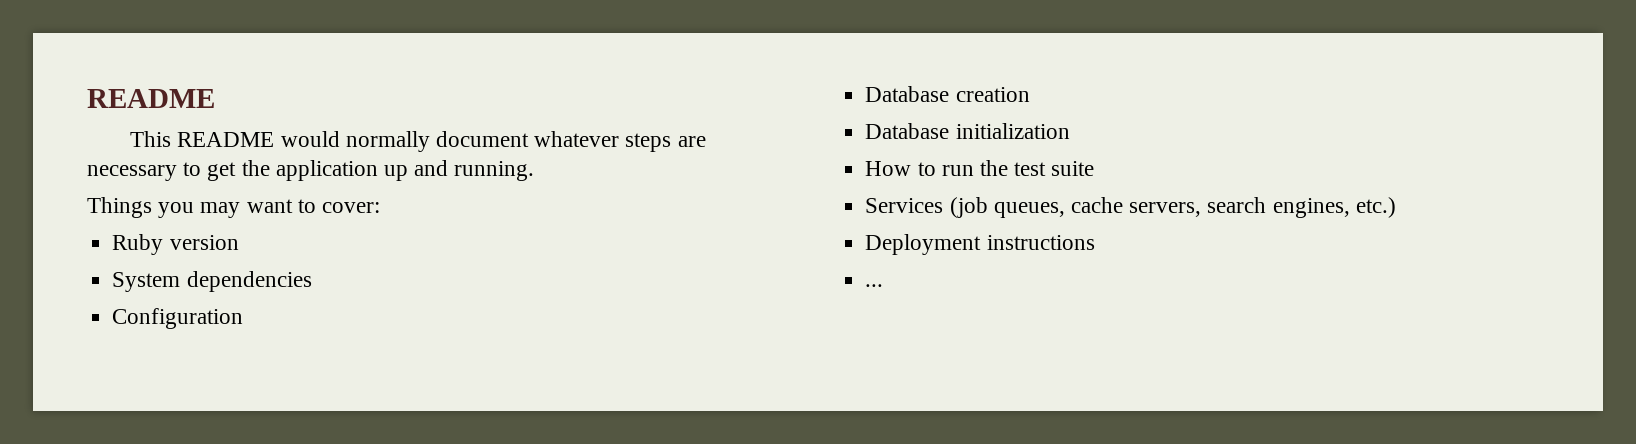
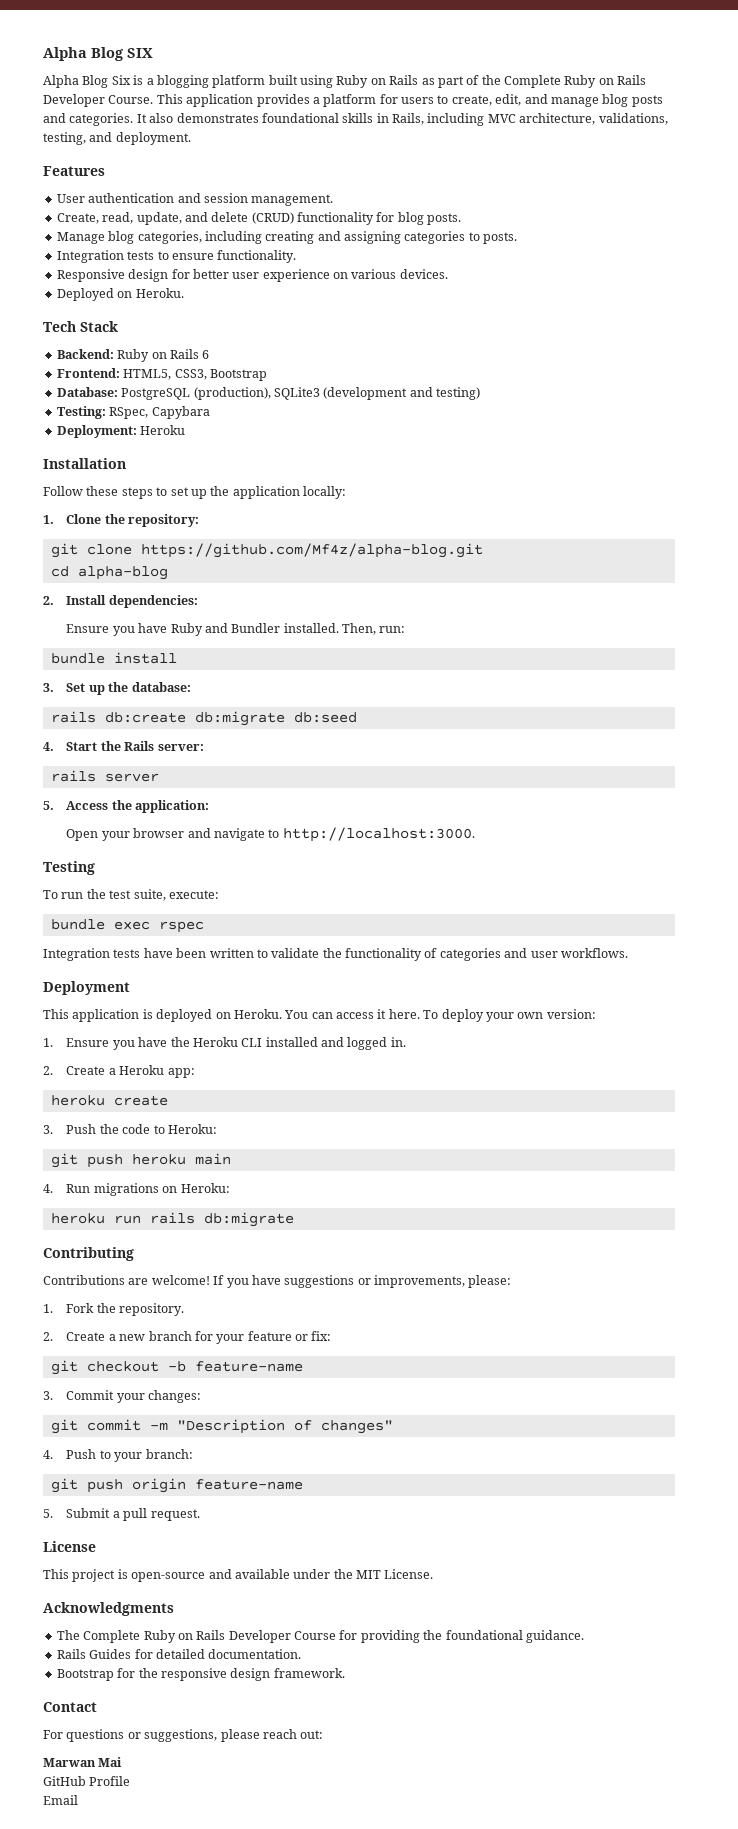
[87,89,215,108] [130,131,706,152] [87,160,535,181] [87,197,381,218] [112,234,239,255] [112,271,312,292] [112,308,244,329] [865,86,1030,102] [865,123,1070,139] [865,160,1095,176] [865,197,1396,218] [865,234,1095,255] [865,284,884,287] README // This README would normally document whatever steps are necessary to get the application up and running. // Things you may want to cover: // Ruby version // System dependencies // Configuration // Database creation // Database initialization // How to run the test suite // Services (job queues, cache servers, search engines, etc.) // Deployment instructions // ... -> [43,47,153,61] [43,75,647,88] [43,94,663,107] [43,113,668,126] [43,132,191,145] [43,166,105,176] [56,193,334,206] [56,212,462,225] [56,231,518,244] [56,250,297,263] [56,269,448,282] [56,288,184,301] [43,321,118,332] [56,349,210,362] [56,368,267,381] [56,387,480,400] [56,406,210,419] [56,425,186,438] [43,458,126,469] [43,486,346,499] [43,514,200,527] [50,543,483,558] [50,566,168,580] [43,595,198,608] [66,623,406,636] [50,652,177,664] [43,682,191,695] [50,711,357,726] [43,741,204,751] [50,770,159,782] [43,800,210,813] [66,827,475,842] [43,861,95,875] [43,889,219,901] [50,919,204,933] [43,948,628,961] [43,981,130,995] [43,1009,596,1022] [43,1037,406,1050] [43,1065,195,1078] [50,1095,168,1106] [43,1124,217,1134] [50,1153,231,1168] [43,1183,230,1196] [50,1212,294,1227] [43,1247,134,1261] [43,1275,512,1288] [43,1303,185,1316] [43,1331,332,1344] [50,1360,303,1375] [43,1390,202,1403] [50,1419,393,1434] [43,1449,193,1462] [50,1478,303,1493] [43,1508,200,1521] [43,1541,96,1552] [43,1569,434,1582] [43,1602,174,1616] [56,1630,584,1643] [56,1649,302,1659] [56,1668,345,1681] [43,1702,97,1712] [43,1729,324,1742] [43,1757,123,1767] [43,1776,131,1786] [43,1795,78,1805] Alpha Blog SIX // Alpha Blog Six is a blogging platform built using Ruby on Rails as part of the Complete Ruby on Rails Developer Course. This application provides a platform for users to create, edit, and manage blog posts and categories. It also demonstrates foundational skills in Rails, including MVC architecture, validations, testing, and deployment. // Features // User authentication and session management. // Create, read, update, and delete (CRUD) functionality for blog posts. // Manage blog categories, including creating and assigning categories to posts. // Integration tests to ensure functionality. // Responsive design for better user experience on various devices. // Deployed on Heroku. // Tech Stack // Backend: Ruby on Rails 6 // Frontend: HTML5, CSS3, Bootstrap // Database: PostgreSQL (production), SQLite3 (development and testing) // Testing: RSpec, Capybara // Deployment: Heroku // Installation // Follow these steps to set up the application locally: // 1. Clone the repository: // git clone https://github.com/Mf4z/alpha-blog.git // cd alpha-blog // 2. Install dependencies: // Ensure you have Ruby and Bundler installed. Then, run: // bundle install // 3. Set up the database: // rails db:create db:migrate db:seed // 4. Start the Rails server: // rails server // 5. Access the application: // Open your browser and navigate to http://localhost:3000. // Testing // To run the test suite, execute: // bundle exec rspec // Integration tests have been written to validate the functionality of categories and user workflows. // Deployment // This application is deployed on Heroku. You can access it here. To deploy your own version: // 1. Ensure you have the Heroku CLI installed and logged in. // 2. Create a Heroku app: // heroku create // 3. Push the code to Heroku: // git push heroku main // 4. Run migrations on Heroku: // heroku run rails db:migrate // Contributing // Contributions are welcome! If you have suggestions or improvements, please: // 1. Fork the repository. // 2. Create a new branch for your feature or fix: // git checkout -b feature-name // 3. Commit your changes: // git commit -m "Description of changes" // 4. Push to your branch: // git push origin feature-name // 5. Submit a pull request. // License // This project is open-source and available under the MIT License. // Acknowledgments // The Complete Ruby on Rails Developer Course for providing the foundational guidance. // Rails Guides for detailed documentation. // Bootstrap for the responsive design framework. // Contact // For questions or suggestions, please reach out: // Marwan Mai // GitHub Profile // Email

